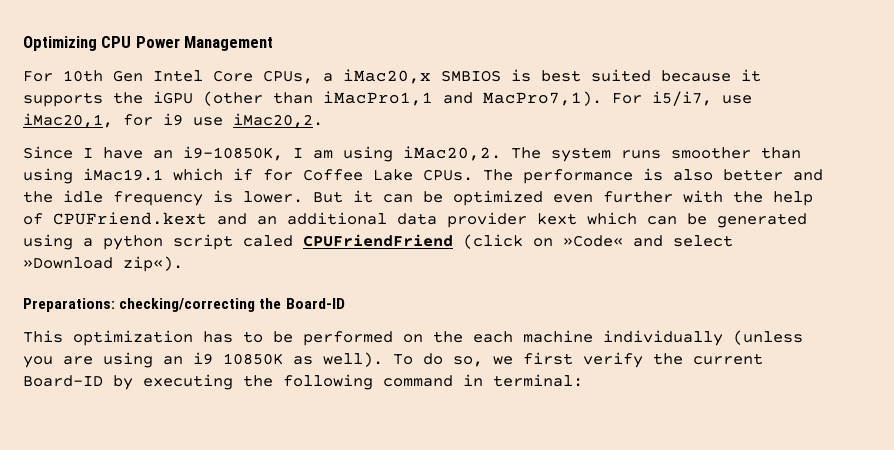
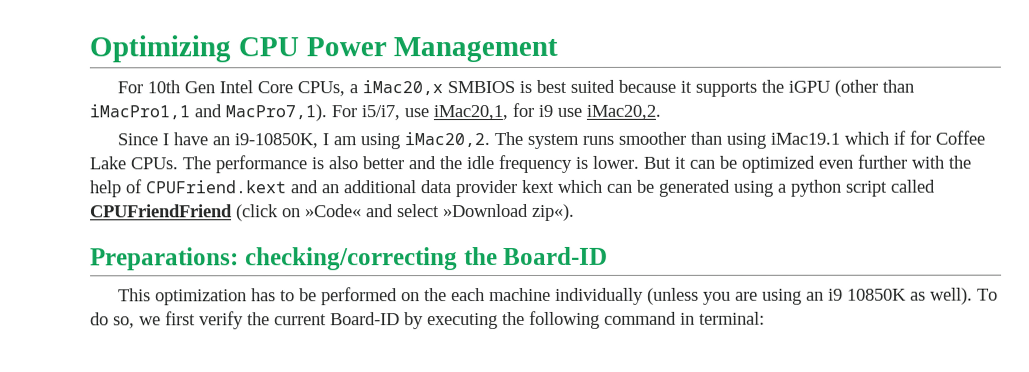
[243,235,293,247] caled -> [890,179,936,193] called

